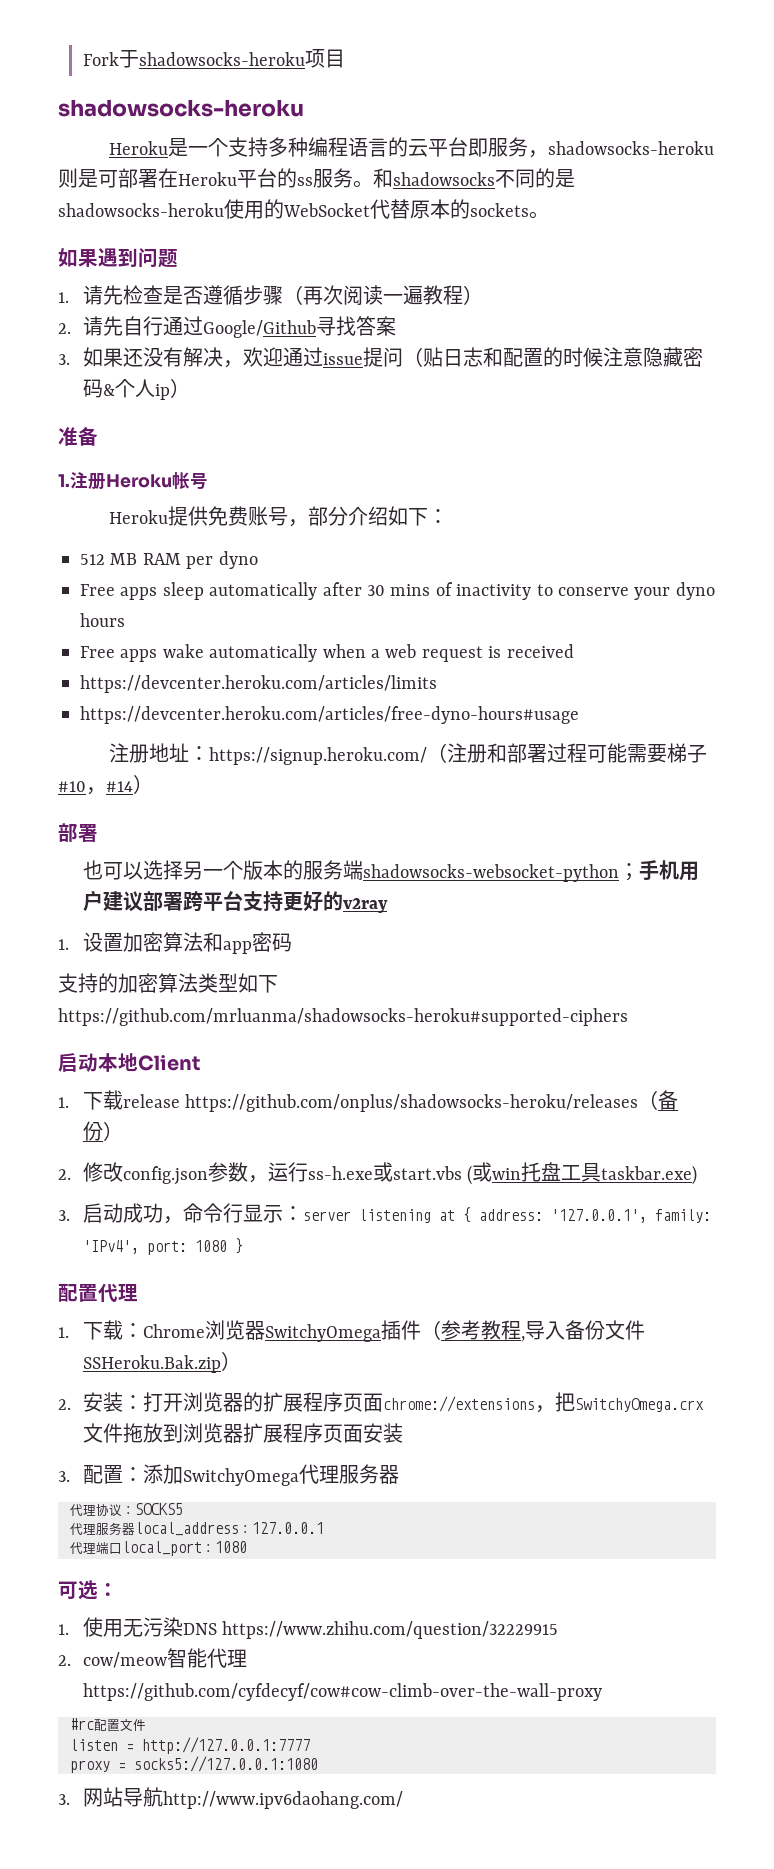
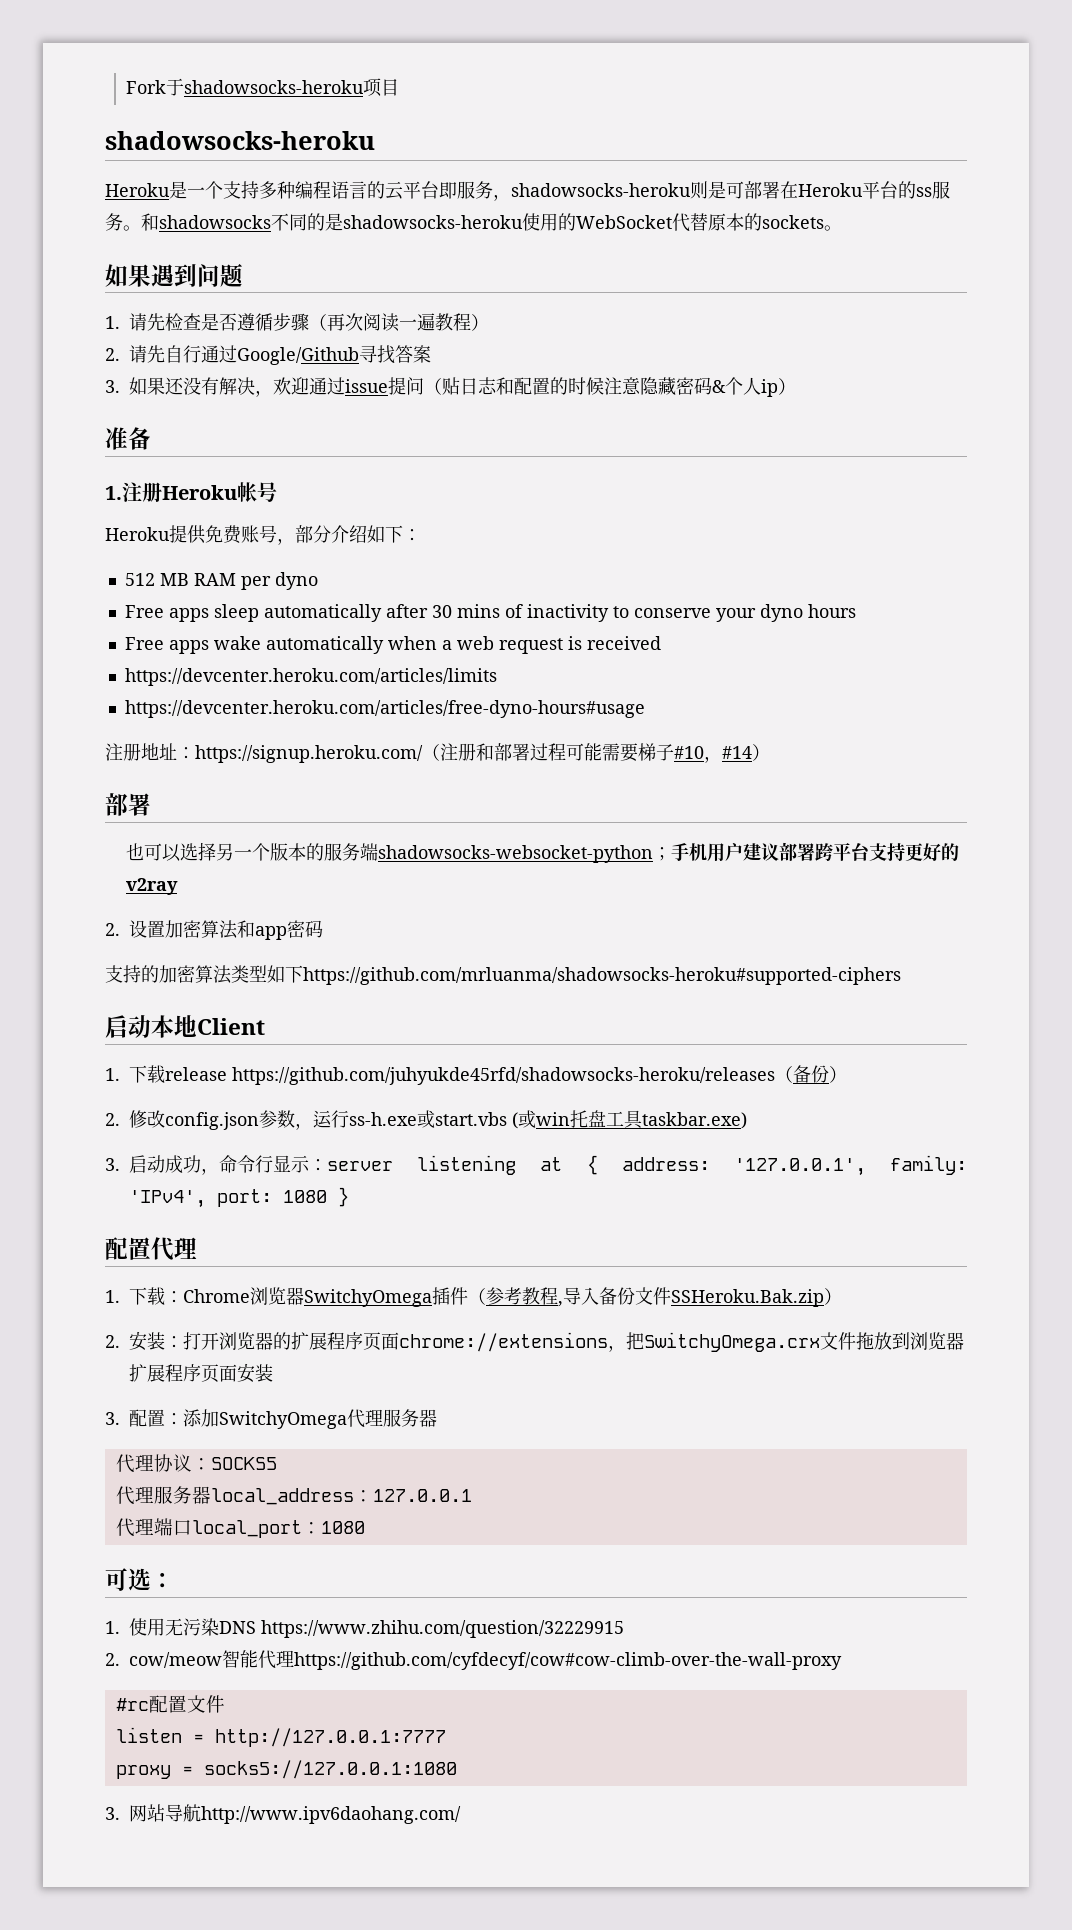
[58,939,69,950] 1. -> [105,923,120,936] 2.
[184,1094,638,1112] https://github.com/onplus/shadowsocks-heroku/releases -> [232,1067,775,1085] https://github.com/juhyukde45rfd/shadowsocks-heroku/releases

